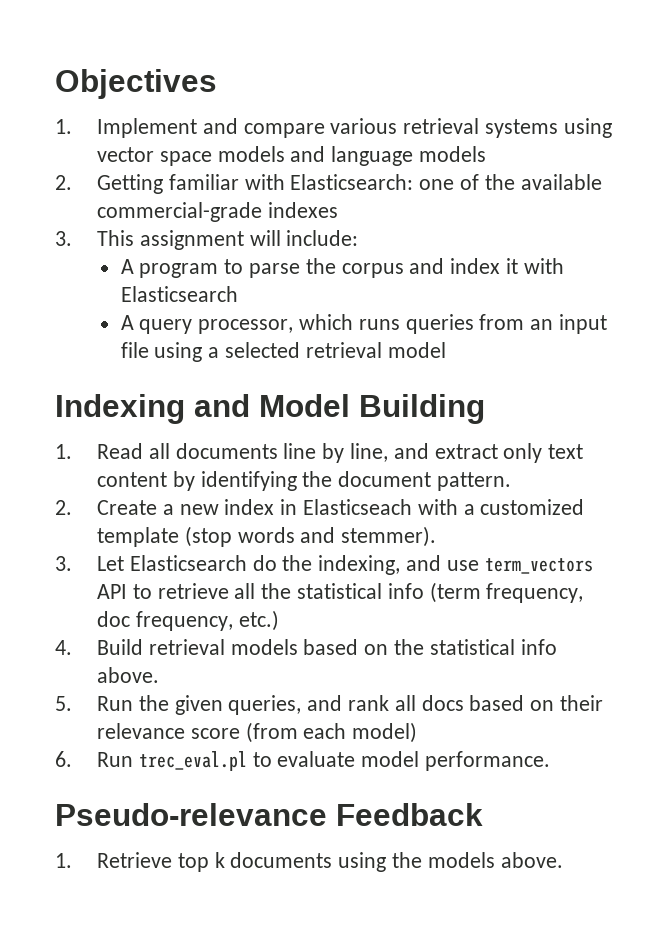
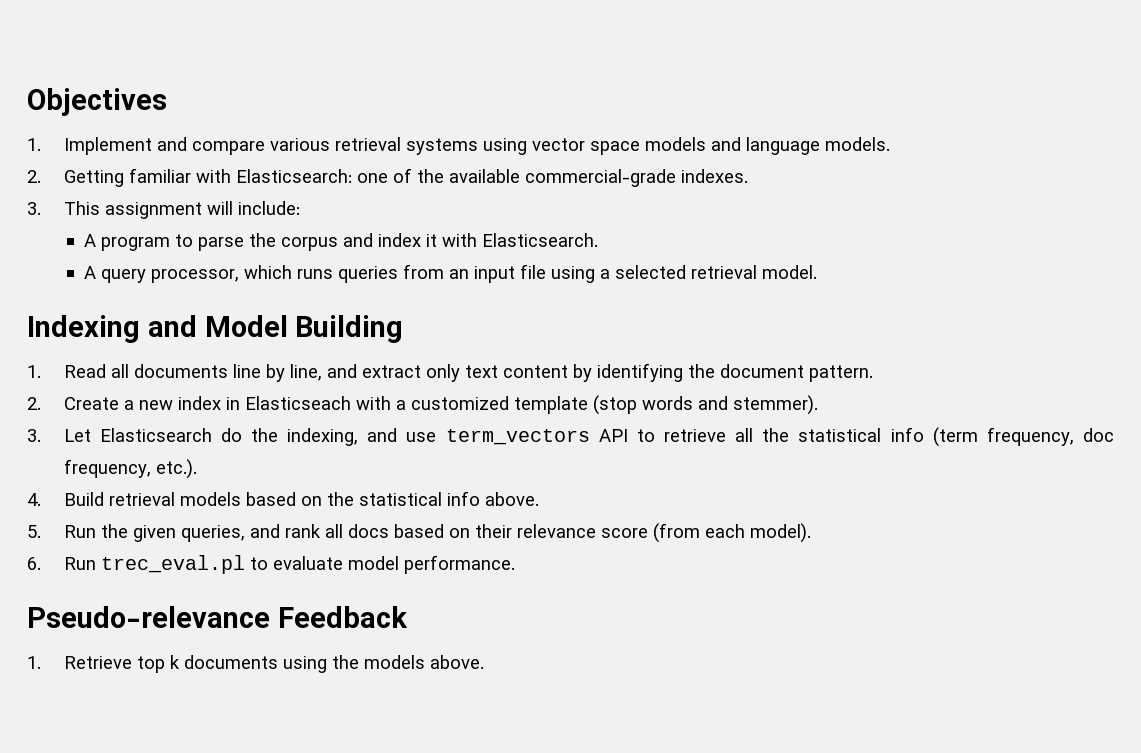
[418,146,486,162] models -> [824,137,890,151] models.
[267,202,338,218] indexes -> [680,169,748,183] indexes.
[120,286,238,302] Elasticsearch -> [481,233,598,247] Elasticsearch.
[387,342,446,358] model -> [761,265,817,279] model.
[238,610,279,631] etc.) -> [155,459,197,479] etc.).
[352,722,418,743] model) -> [749,523,811,543] model).

